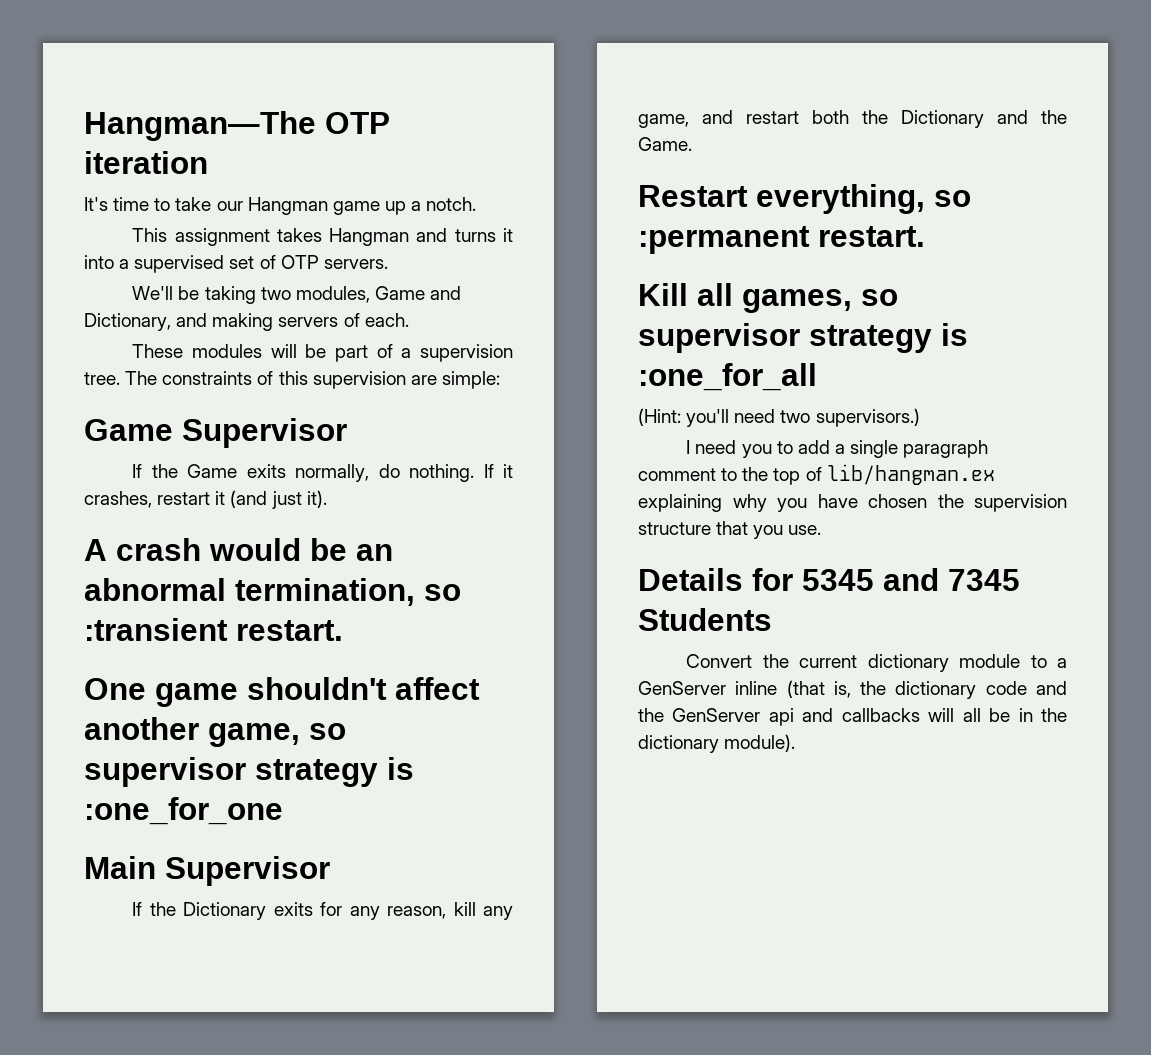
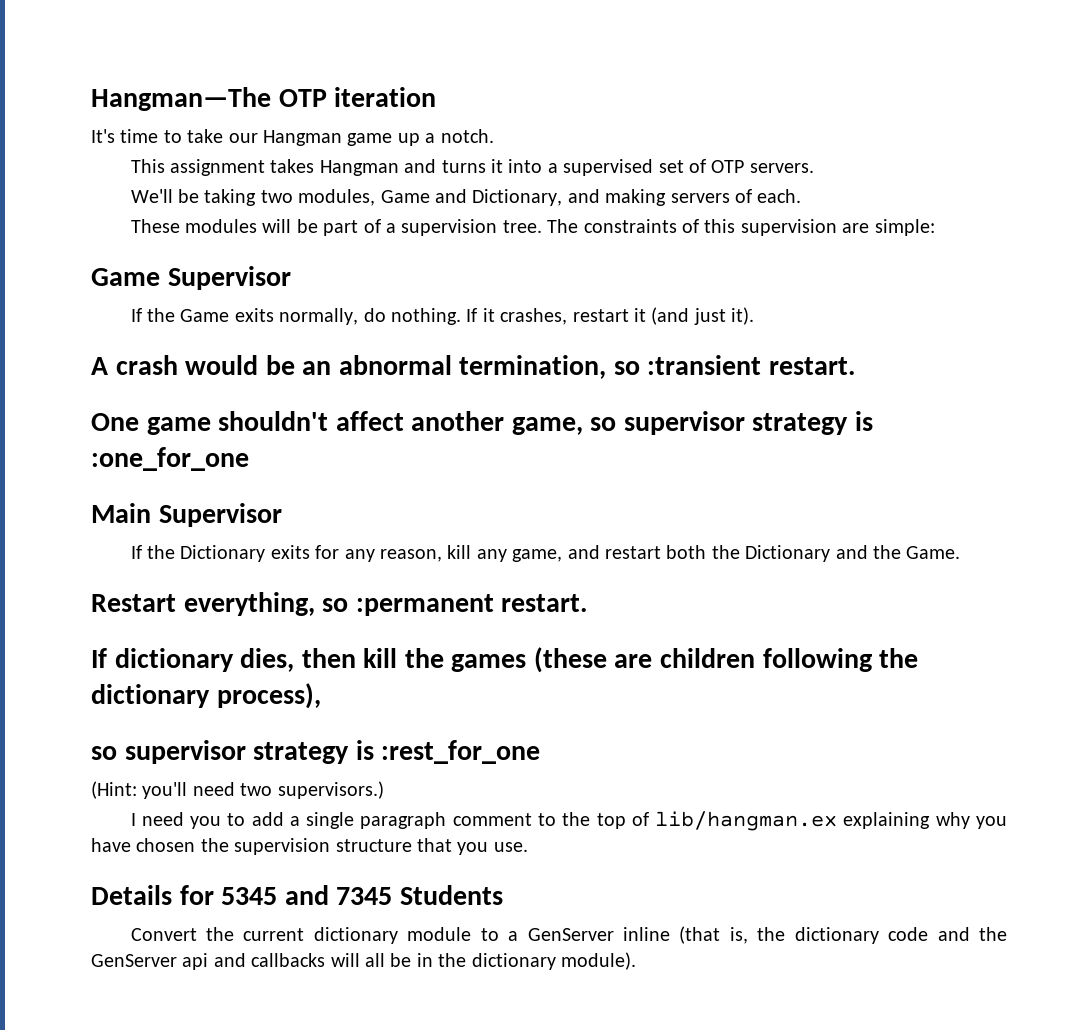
[638,283,898,313] [638,323,968,353] [638,363,817,391] Kill all games, so supervisor strategy is :one_for_all -> [91,647,919,673] [91,683,321,709] [91,740,541,764] If dictionary dies, then kill the games (these are children following the dictionary process), // so supervisor strategy is :rest_for_one

